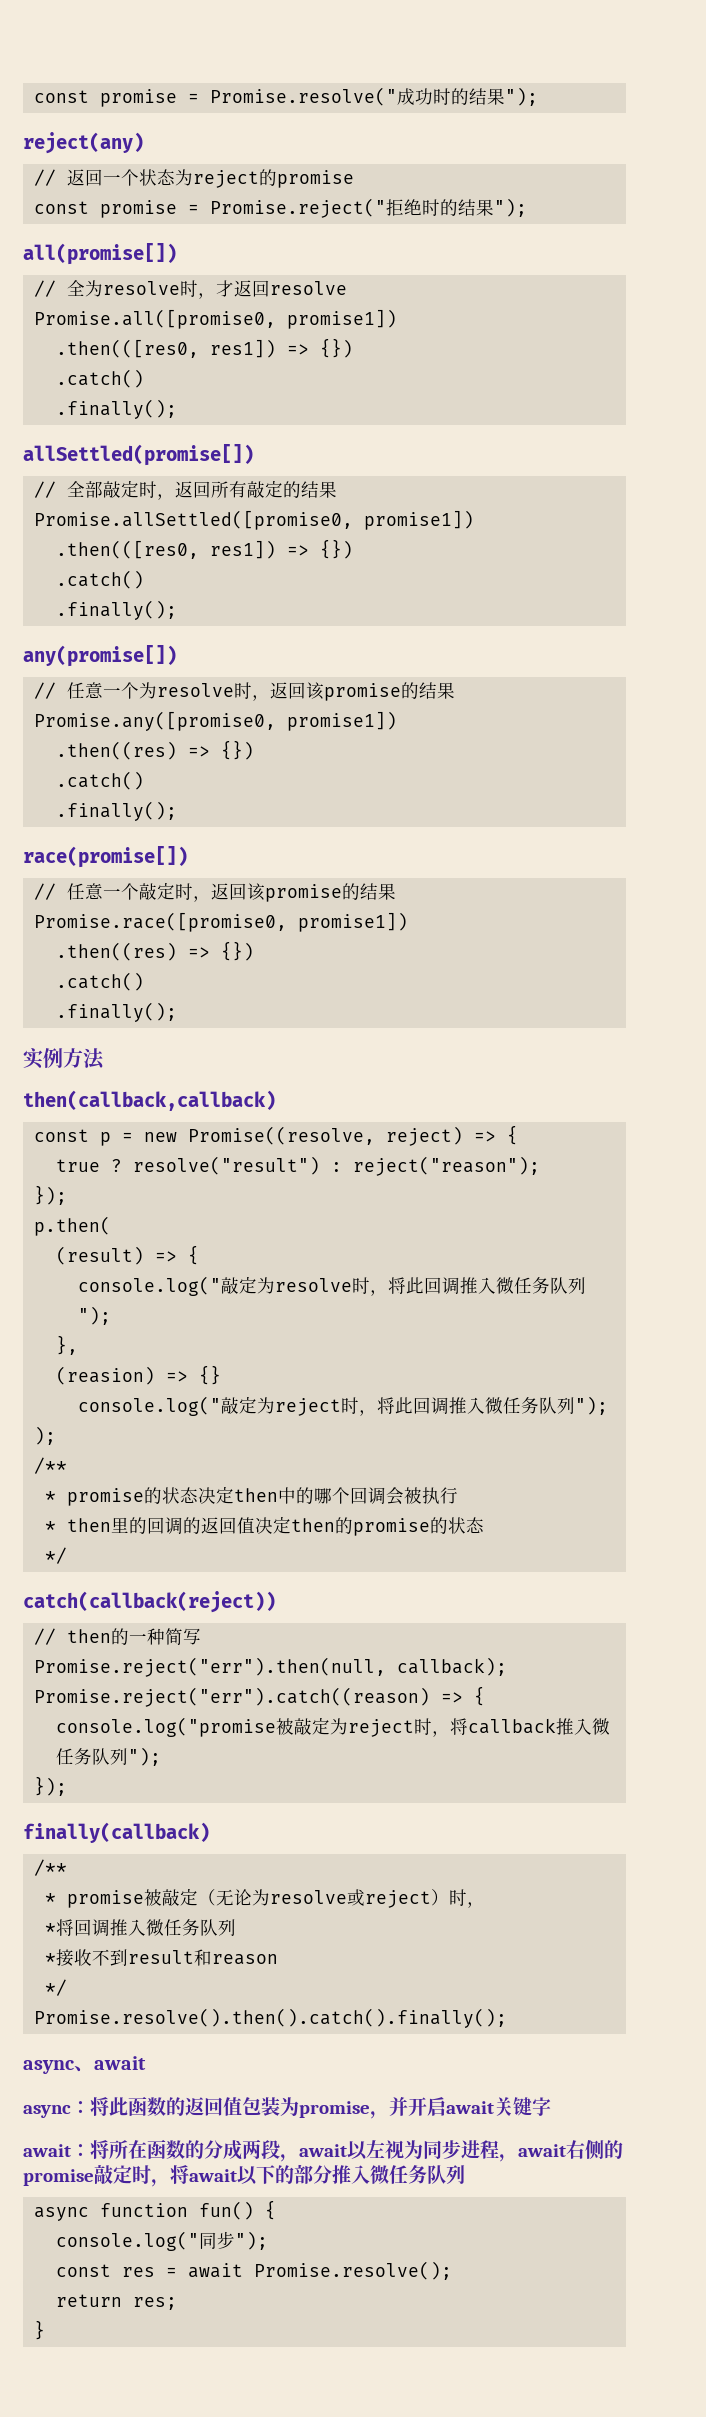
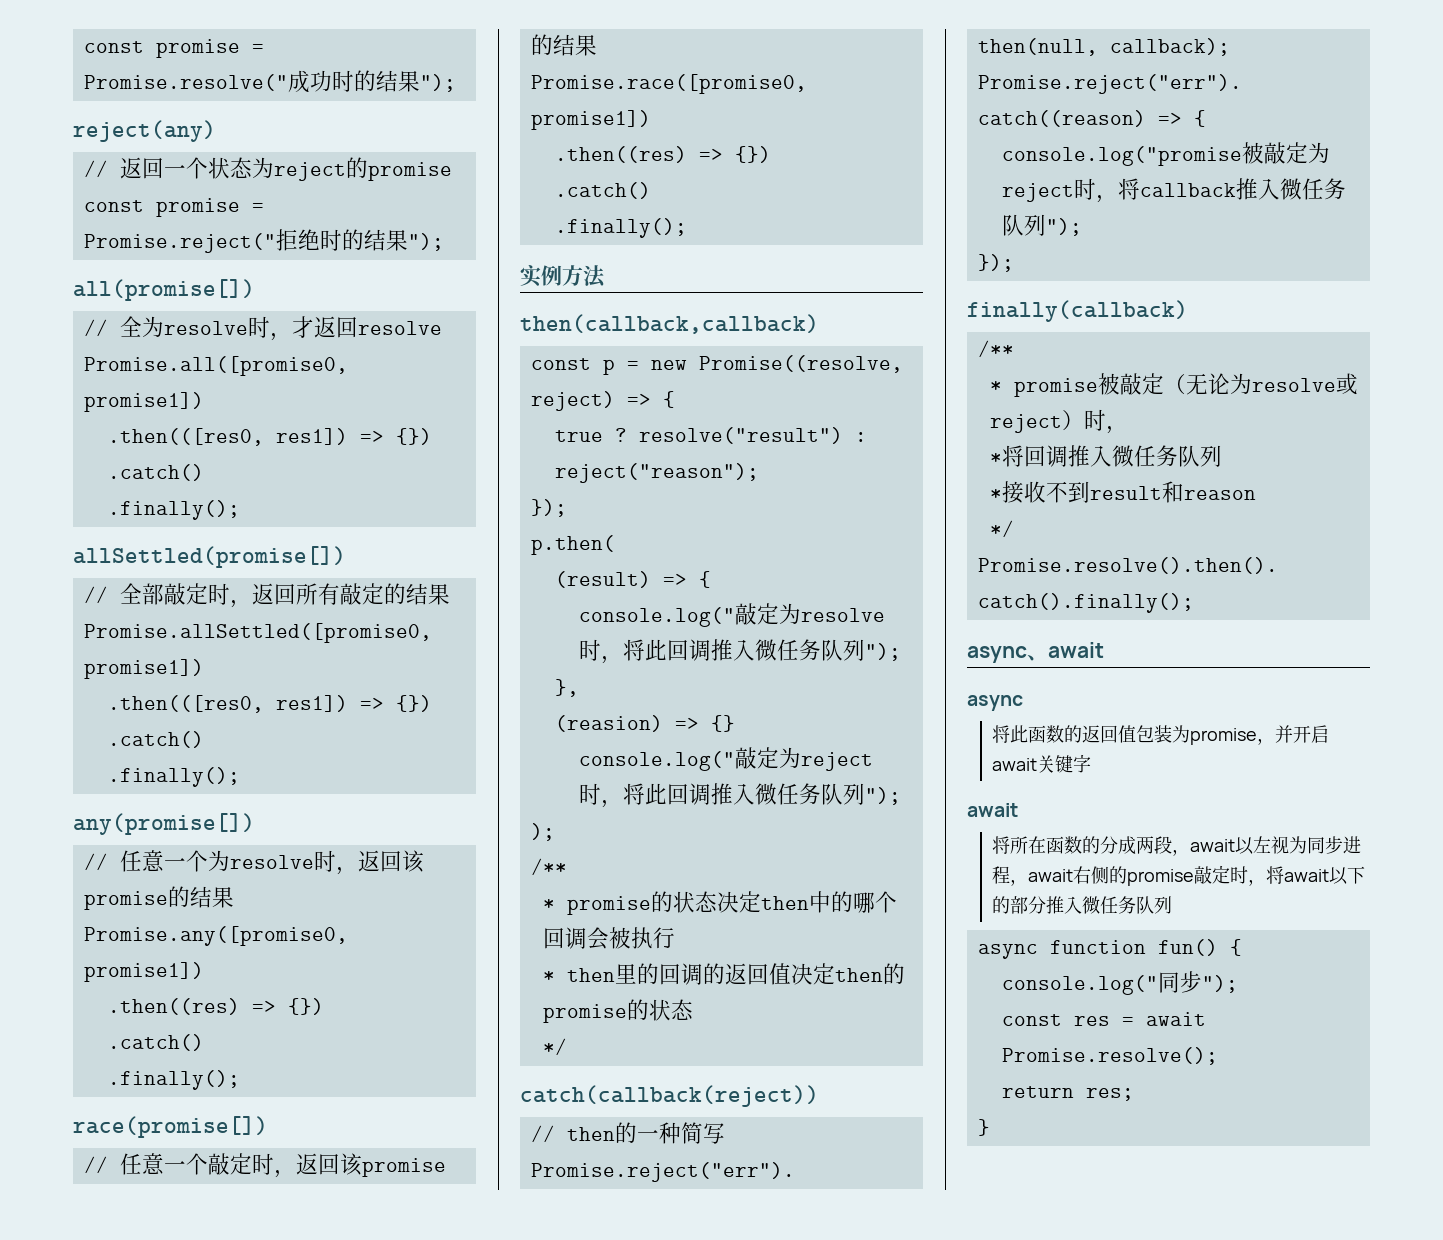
[71,2101,90,2114] ： -> (1023, 703) //
[71,2144,90,2157] ： -> (1018, 810) //

